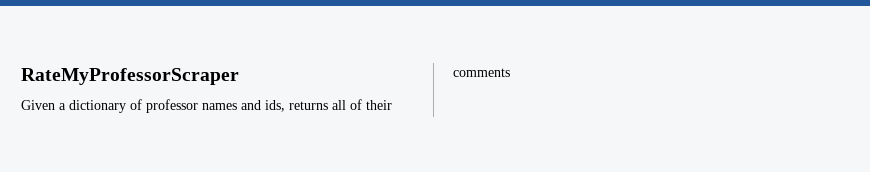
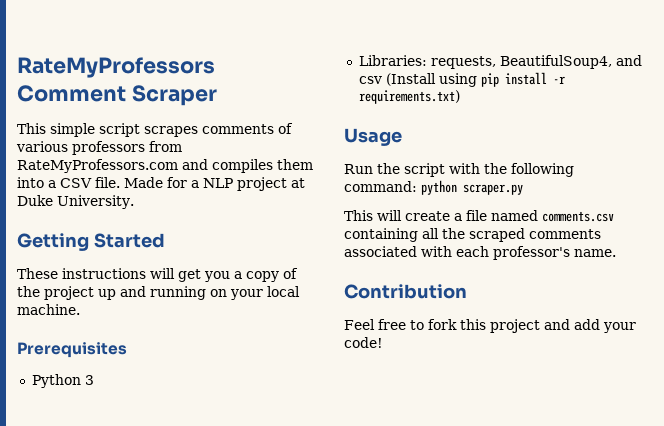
[21,68,239,85] [21,99,392,113] [453,68,510,77] RateMyProfessorScraper // Given a dictionary of professor names and ids, returns all of their comments -> [17,57,215,78] [17,85,217,106] [17,123,293,137] [16,141,182,155] [17,159,313,173] [17,177,305,191] [17,195,134,209] [17,233,165,251] [17,268,298,282] [17,286,300,300] [17,304,80,315] [17,342,127,358] [31,374,94,388] [358,55,642,69] [358,72,565,87] [358,90,460,104] [344,128,402,146] [344,163,574,177] [344,180,523,195] [344,210,614,222] [344,228,601,242] [344,246,616,260] [344,284,467,299] [344,319,636,333] [344,337,383,348] RateMyProfessors Comment Scraper // This simple script scrapes comments of various professors from RateMyProfessors.com and compiles them into a CSV file. Made for a NLP project at Duke University. // Getting Started // These instructions will get you a copy of the project up and running on your local machine. // Prerequisites // Python 3 // Libraries: requests, BeautifulSoup4, and csv (Install using pip install -r requirements.txt) // Usage // Run the script with the following command: python scraper.py // This will create a file named comments.csv containing all the scraped comments associated with each professor's name. // Contribution // Feel free to fork this project and add your code!

